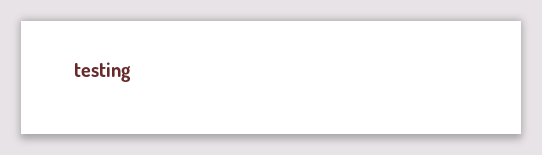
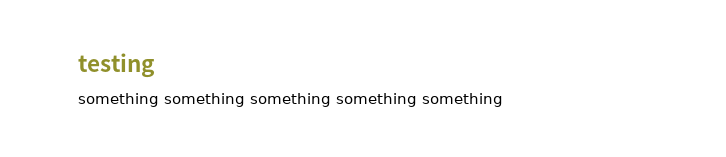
(131, 72) none -> [78,93,503,107] // something something something something something

